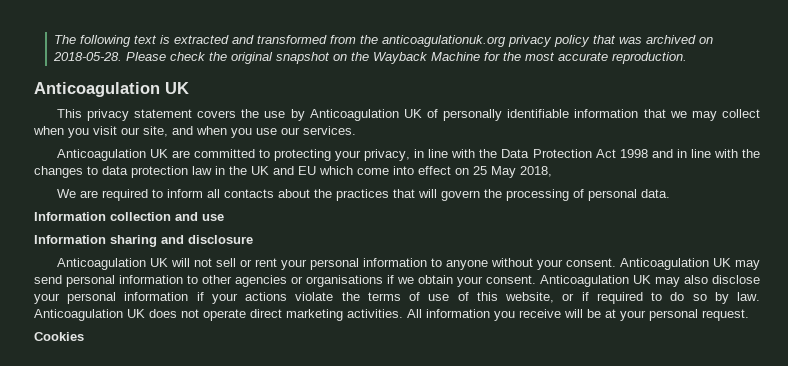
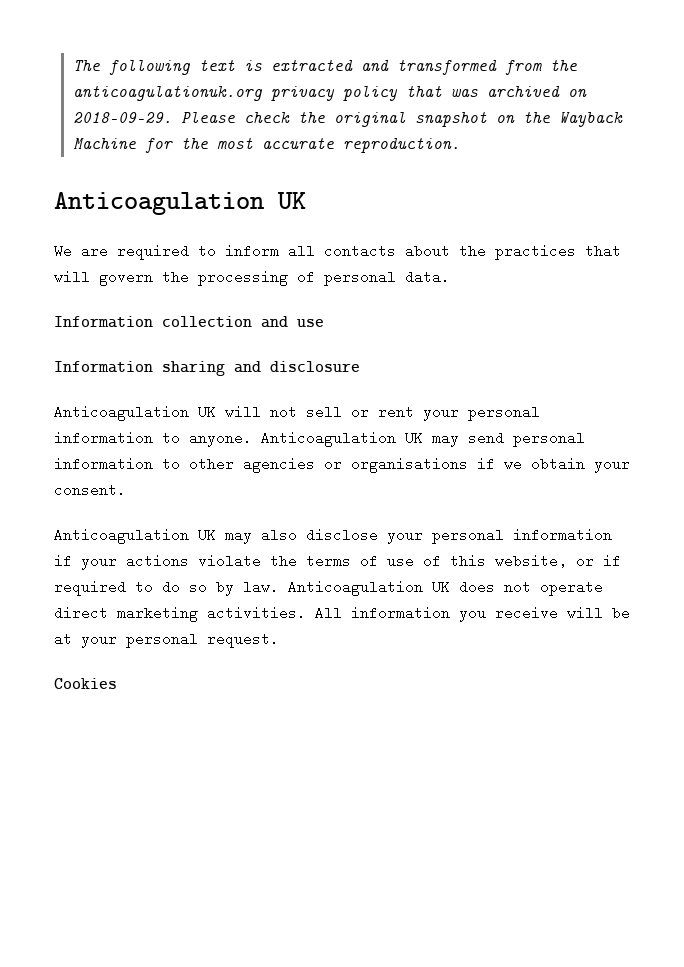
[52,52,122,61] 2018-05-28. -> [73,112,173,123] 2018-09-29.
[56,109,761,121] [33,126,356,138] [56,149,760,161] [34,166,552,178] // This privacy statement covers the use by Anticoagulation UK of personally identifiable information that we may collect when you visit our site, and when you use our services. // Anticoagulation UK are committed to protecting your privacy, in line with the Data Protection Act 1998 and in line with the changes to data protection law in the UK and EU which come into effect on 25 May 2018, -> (306, 200) none
[445,258,616,270] anyone without your consent. -> [189,431,252,447] anyone.
(536, 279) none -> (126, 490) //

